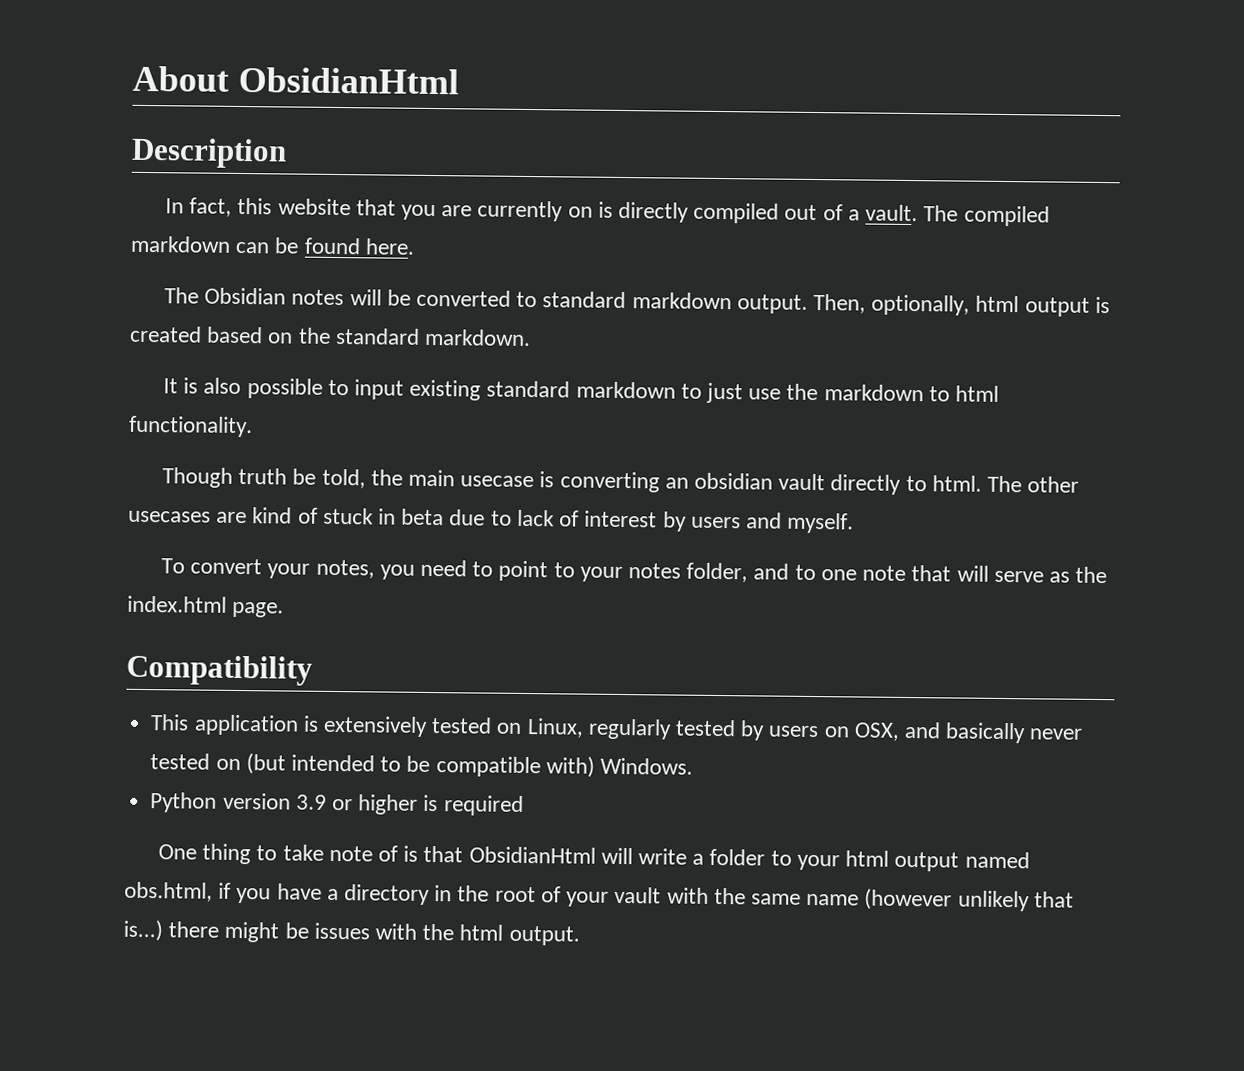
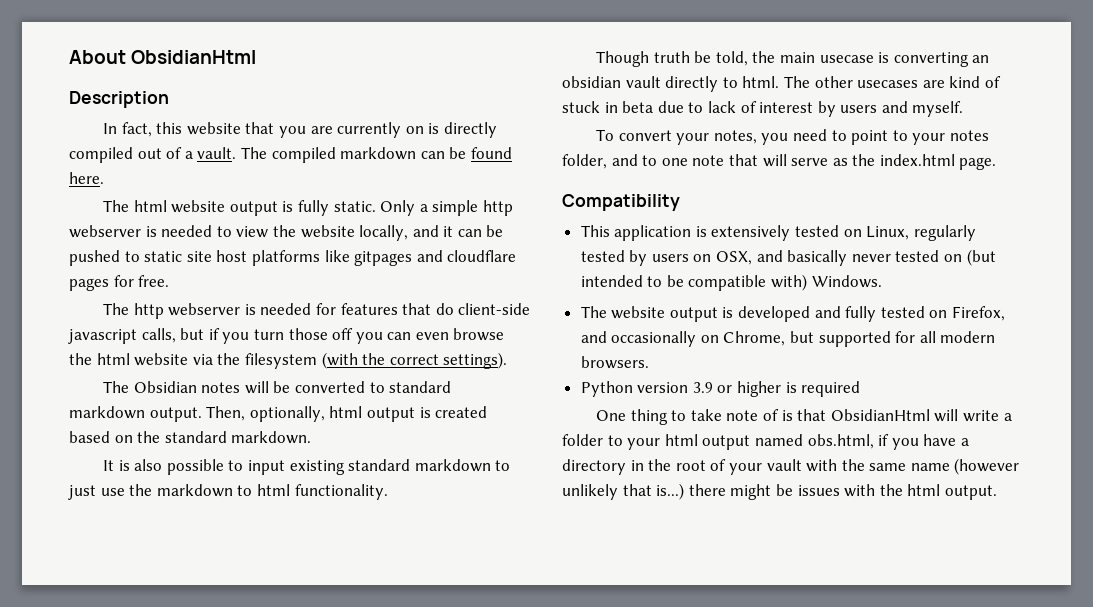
(415, 246) none -> [103,200,513,216] [69,225,504,241] [69,250,517,266] [69,275,170,291] [103,303,531,319] [68,328,505,344] [69,352,508,369] // The html website output is fully static. Only a simple http webserver is needed to view the website locally, and it can be pushed to static site host platforms like gitpages and cloudflare pages for free. // The http webserver is needed for features that do client-side javascript calls, but if you turn those off you can even browse the html website via the filesystem (with the correct settings).
(693, 766) none -> [580,306,1006,322] [580,331,996,347] [580,356,649,369] // The website output is developed and fully tested on Firefox, and occasionally on Chrome, but supported for all modern browsers.

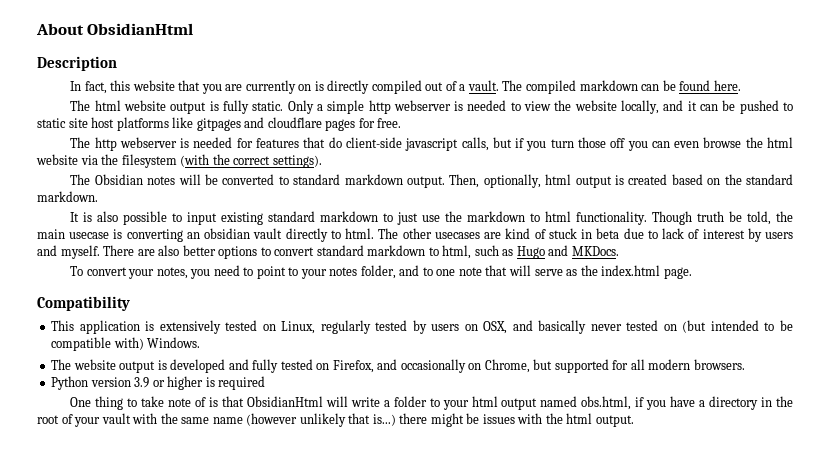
(388, 492) // -> (648, 218) none
(964, 109) none -> [103,245,619,259] There are also better options to convert standard markdown to html, such as Hugo and MKDocs.

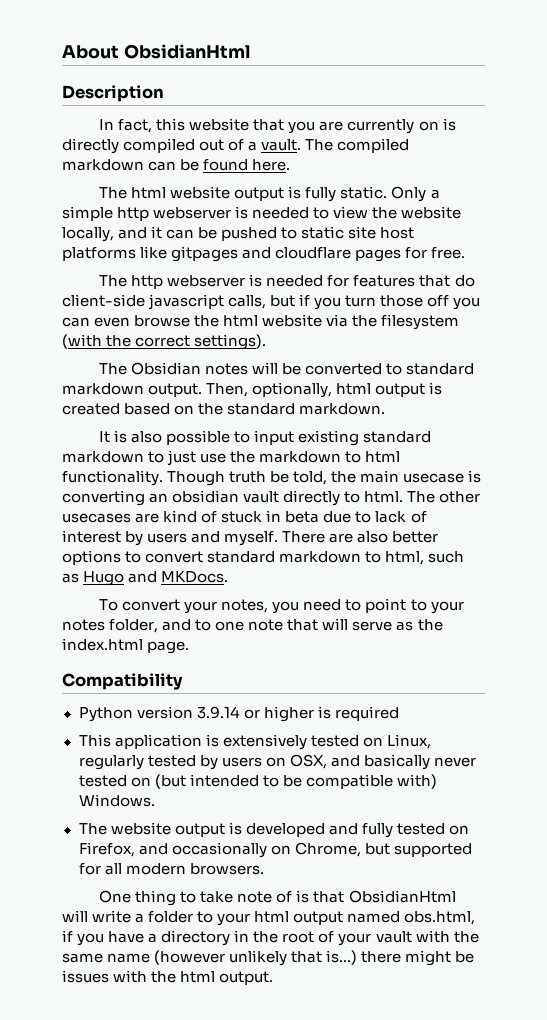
(130, 303) none -> [78,706,399,722] // Python version 3.9.14 or higher is required
[51,376,266,390] // Python version 3.9 or higher is required -> (264, 869) none

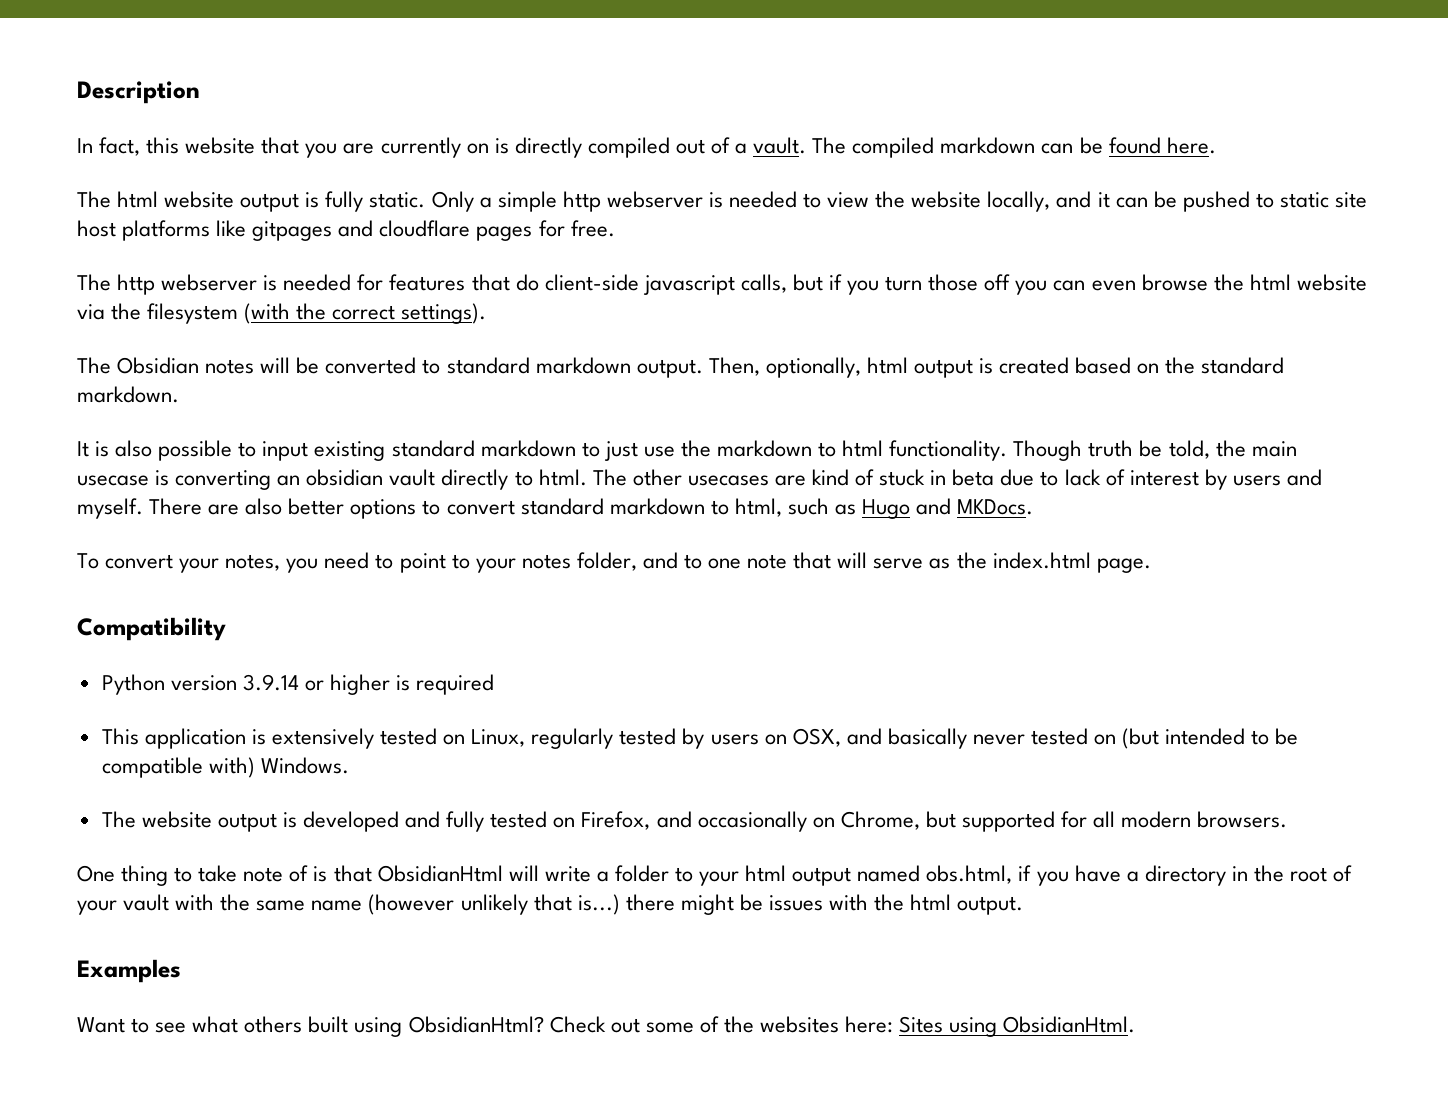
[62,44,251,59] About ObsidianHtml // -> (77, 92) none
(274, 978) none -> [77,959,181,983] [77,1016,1136,1037] // Examples // Want to see what others built using ObsidianHtml? Check out some of the websites here: Sites using ObsidianHtml.

